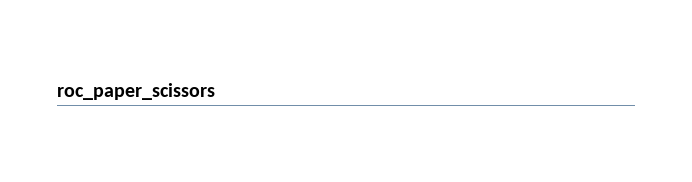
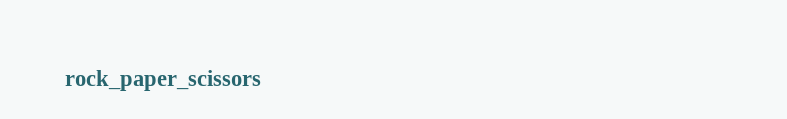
[57,83,215,100] roc_paper_scissors -> [65,70,261,91] rock_paper_scissors

